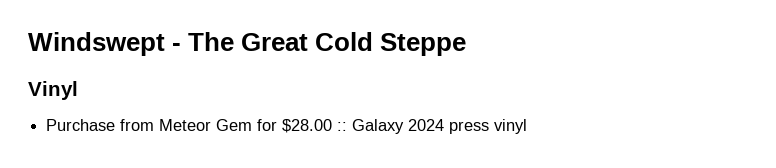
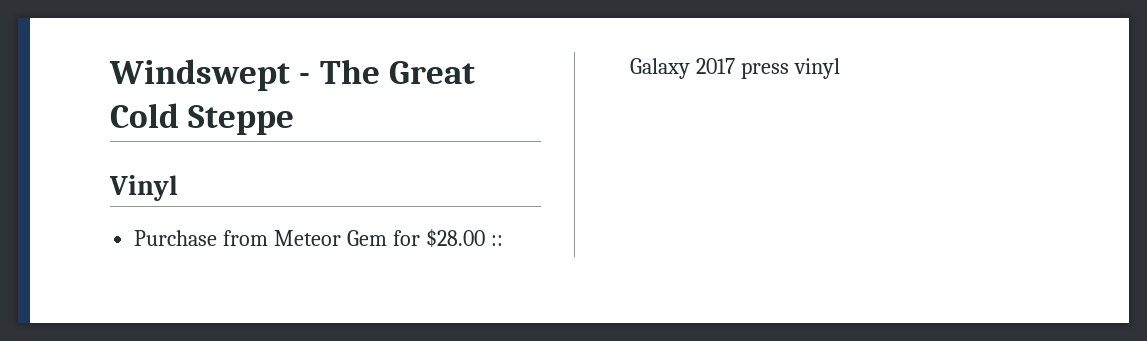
[408,119,445,131] 2024 -> [696,58,736,74] 2017

